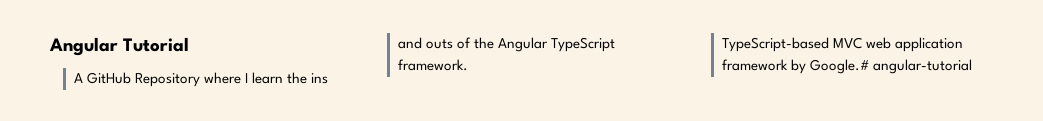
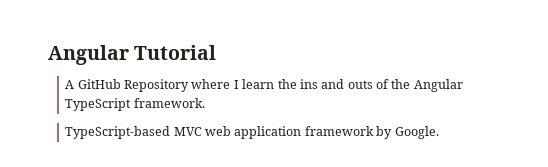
[810,59,973,74] Google.# angular-tutorial -> [394,126,439,139] Google.

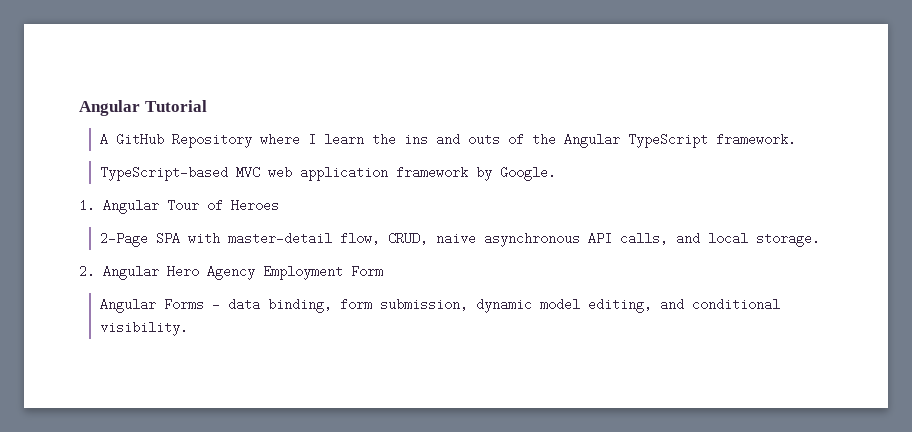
(439, 132) none -> [79,199,279,214] [99,232,820,247] [79,265,383,280] [99,298,780,313] [99,321,188,336] // 1. Angular Tour of Heroes // 2-Page SPA with master-detail flow, CRUD, naive asynchronous API calls, and local storage. // 2. Angular Hero Agency Employment Form // Angular Forms - data binding, form submission, dynamic model editing, and conditional visibility.

